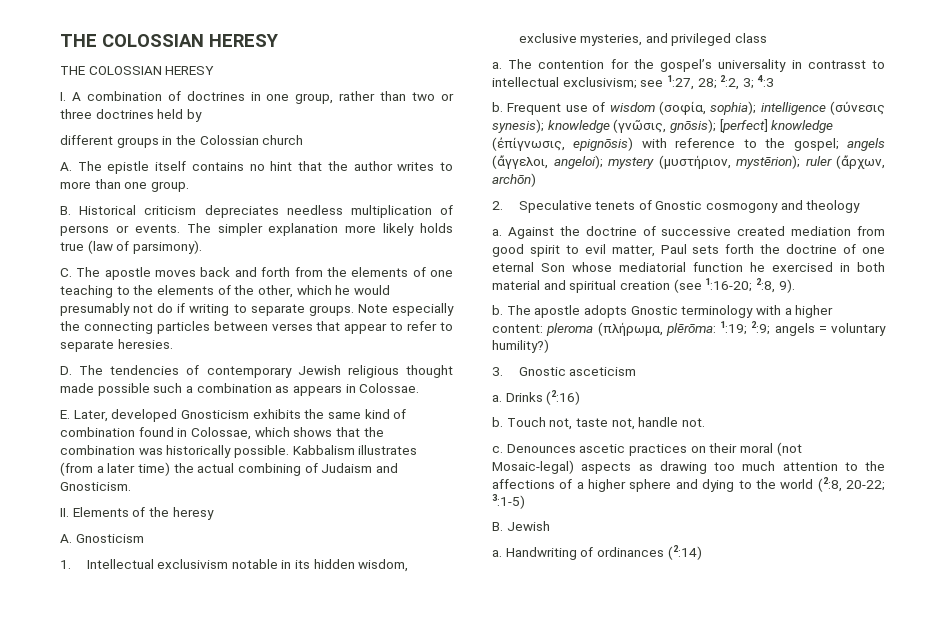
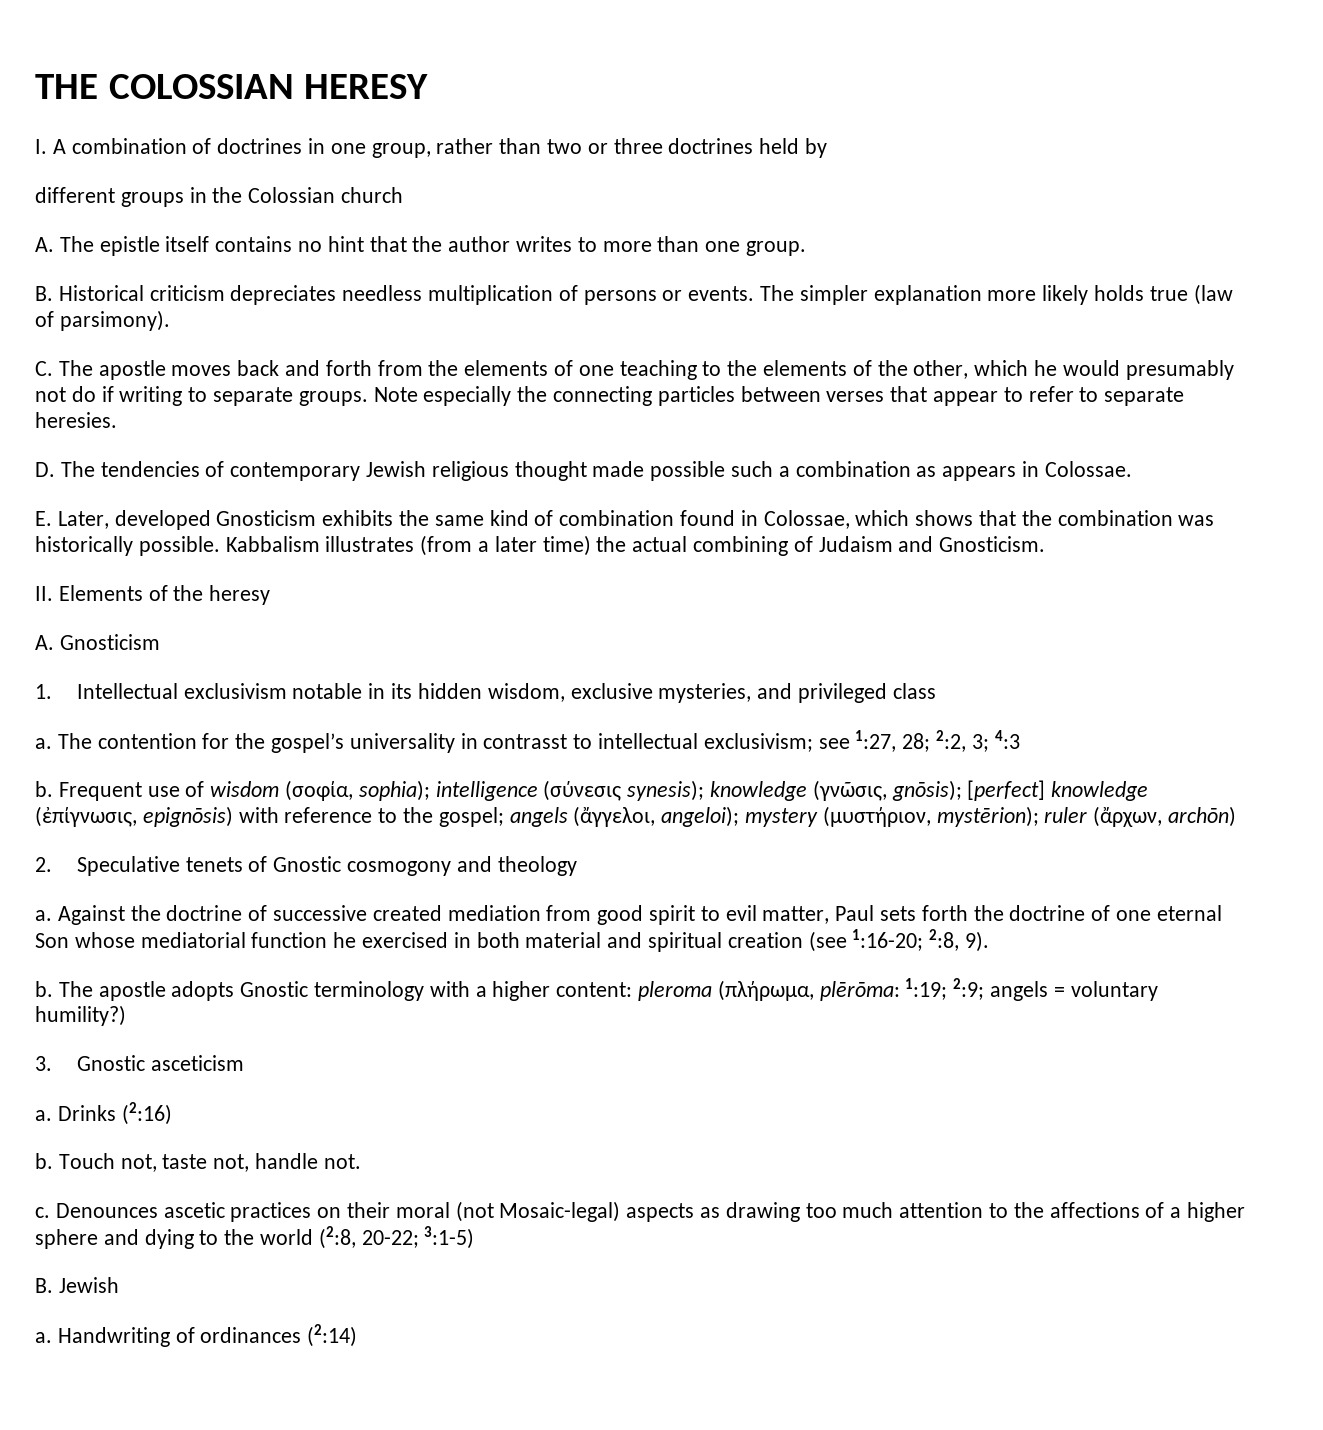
[60,34,278,47] [60,66,215,75] THE COLOSSIAN HERESY // THE COLOSSIAN HERESY -> [35,74,429,99] THE COLOSSIAN HERESY

